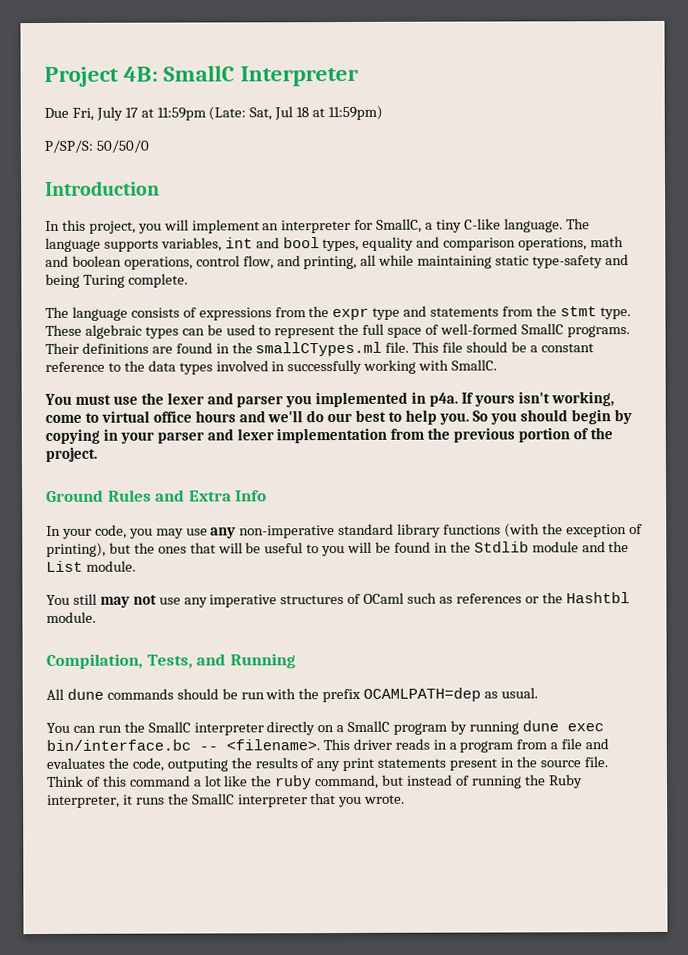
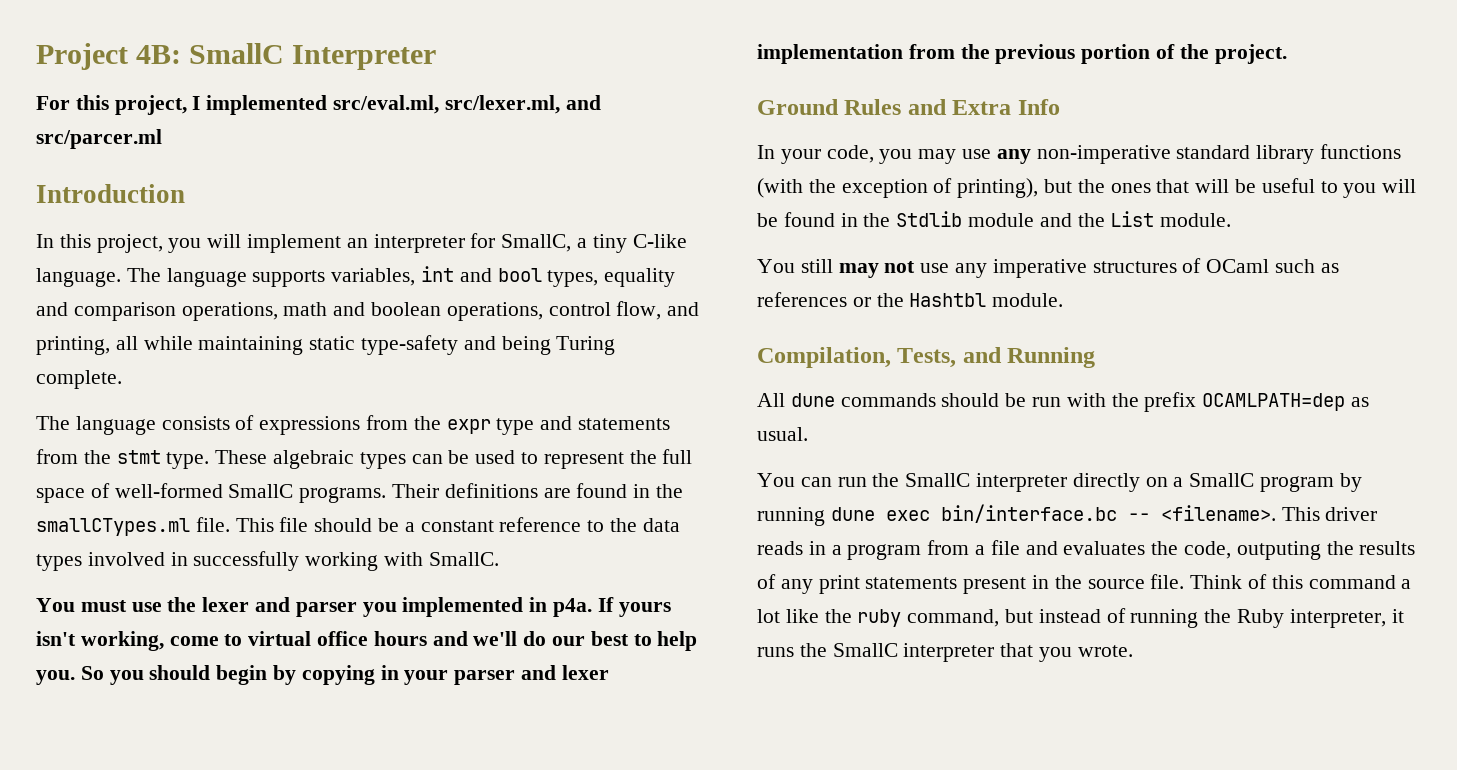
[44,105,384,121] [44,139,149,153] Due Fri, July 17 at 11:59pm (Late: Sat, Jul 18 at 11:59pm) // P/SP/S: 50/50/0 -> [36,95,601,115] [36,129,162,149] For this project, I implemented src/eval.ml, src/lexer.ml, and src/parcer.ml

